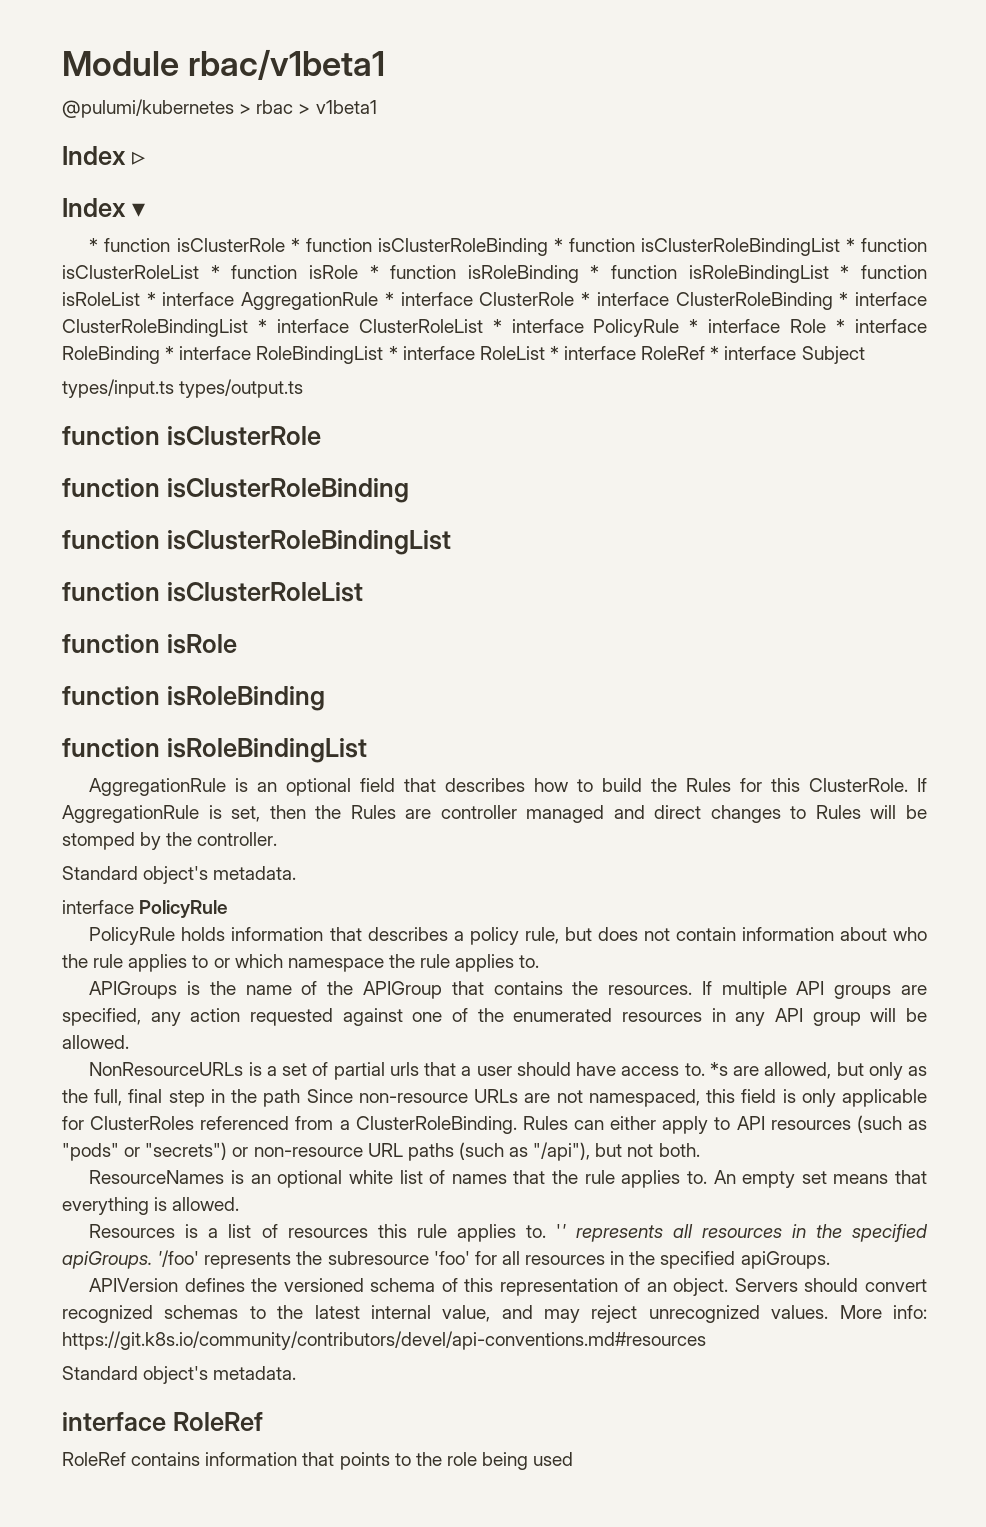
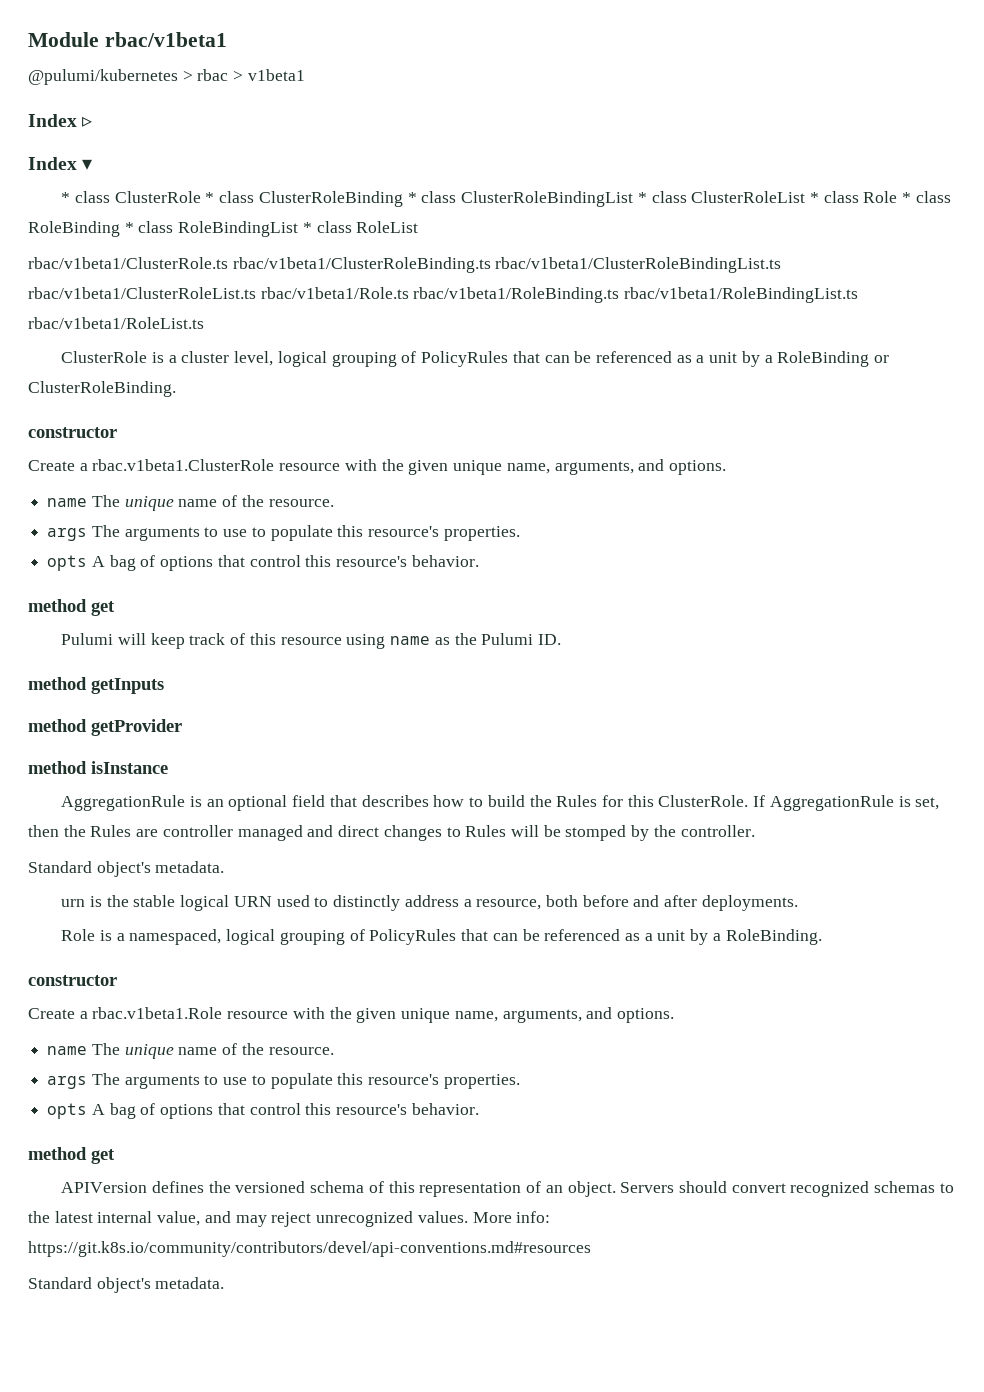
[104,238,927,256] [62,265,927,283] [62,292,473,310] function isClusterRole * function isClusterRoleBinding * function isClusterRoleBindingList * function isClusterRoleList * function isRole * function isRoleBinding * function isRoleBindingList * function isRoleList * interface AggregationRule * interface -> [74,191,110,203] class
[596,292,669,306] interface -> [219,191,255,203] class
[855,292,928,306] interface -> [421,191,457,203] class
[276,319,349,333] interface -> [651,191,687,203] class
[511,319,781,337] interface PolicyRule * interface -> [823,191,859,203] class
[854,319,927,333] interface -> [915,191,951,203] class
[179,346,252,360] interface -> [138,221,174,233] class
[402,346,475,360] interface -> [316,221,352,233] class
[549,346,865,364] [62,379,304,398] [62,426,321,446] [62,478,409,503] [62,530,451,555] [62,582,363,602] [62,634,237,654] [62,686,325,711] [62,738,367,763] * interface RoleRef * interface Subject // types/input.ts types/output.ts // function isClusterRole // function isClusterRoleBinding // function isClusterRoleBindingList // function isClusterRoleList // function isRole // function isRoleBinding // function isRoleBindingList -> [28,257,782,273] [28,287,859,303] [28,317,204,329] [61,351,890,367] [28,381,176,397] [28,427,117,438] [28,459,726,475] [47,495,334,511] [47,525,520,541] [47,555,479,571] [28,599,115,616] [61,633,561,649] [28,677,164,694] [28,719,182,736] [28,761,168,774] // rbac/v1beta1/ClusterRole.ts rbac/v1beta1/ClusterRoleBinding.ts rbac/v1beta1/ClusterRoleBindingList.ts rbac/v1beta1/ClusterRoleList.ts rbac/v1beta1/Role.ts rbac/v1beta1/RoleBinding.ts rbac/v1beta1/RoleBindingList.ts rbac/v1beta1/RoleList.ts // ClusterRole is a cluster level, logical grouping of PolicyRules that can be referenced as a unit by a RoleBinding or ClusterRoleBinding. // constructor // Create a rbac.v1beta1.ClusterRole resource with the given unique name, arguments, and options. // name The unique name of the resource. // args The arguments to use to populate this resource's properties. // opts A bag of options that control this resource's behavior. // method get // Pulumi will keep track of this resource using name as the Pulumi ID. // method getInputs // method getProvider // method isInstance
[62,900,229,918] [89,927,927,945] [62,954,540,972] [89,981,927,999] [62,1008,927,1026] [62,1035,129,1049] [89,1062,928,1080] [62,1089,928,1107] [62,1115,927,1134] [62,1142,700,1161] [89,1170,928,1188] [62,1197,240,1215] [89,1224,928,1242] [62,1250,830,1269] interface PolicyRule // PolicyRule holds information that describes a policy rule, but does not contain information about who the rule applies to or which namespace the rule applies to. // APIGroups is the name of the APIGroup that contains the resources. If multiple API groups are specified, any action requested against one of the enumerated resources in any API group will be allowed. // NonResourceURLs is a set of partial urls that a user should have access to. *s are allowed, but only as the full, final step in the path Since non-resource URLs are not namespaced, this field is only applicable for ClusterRoles referenced from a ClusterRoleBinding. Rules can either apply to API resources (such as "pods" or "secrets") or non-resource URL paths (such as "/api"), but not both. // ResourceNames is an optional white list of names that the rule applies to. An empty set means that everything is allowed. // Resources is a list of resources this rule applies to. '' represents all resources in the specified apiGroups. '/foo' represents the subresource 'foo' for all resources in the specified apiGroups. -> [61,895,798,911] [61,929,822,945] [28,975,117,986] [28,1007,674,1023] [47,1043,334,1059] [47,1073,520,1089] [47,1103,479,1119] [28,1147,115,1164] urn is the stable logical URN used to distinctly address a resource, both before and after deployments. // Role is a namespaced, logical grouping of PolicyRules that can be referenced as a unit by a RoleBinding. // constructor // Create a rbac.v1beta1.Role resource with the given unique name, arguments, and options. // name The unique name of the resource. // args The arguments to use to populate this resource's properties. // opts A bag of options that control this resource's behavior. // method get
[62,1412,263,1431] [62,1452,574,1470] // interface RoleRef // RoleRef contains information that points to the role being used -> (225, 1283) none

